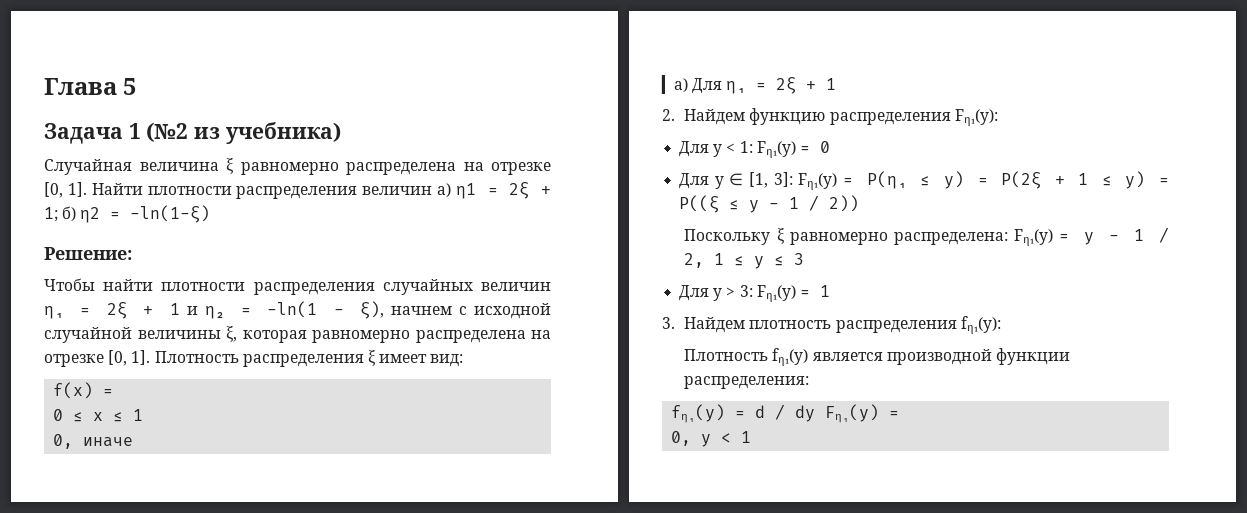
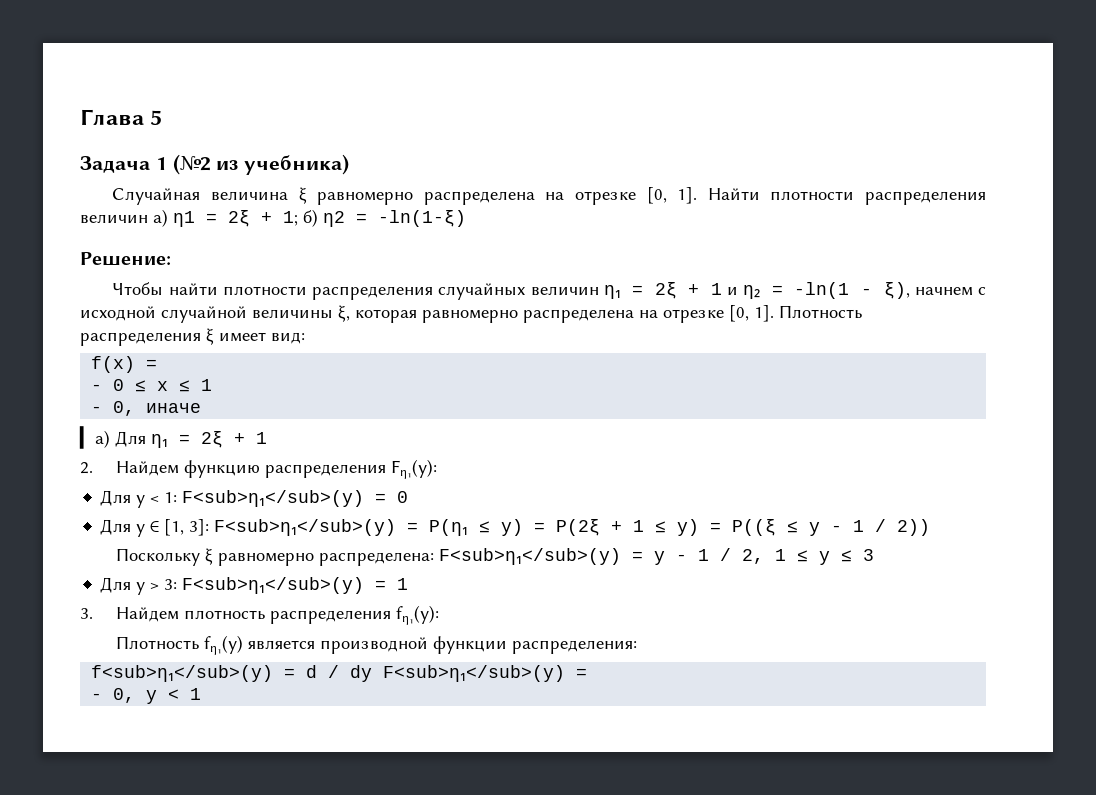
(114, 392) none -> [91,384,103,391] -
(144, 415) none -> [91,406,103,413] -
[756,141,796,158] Fη₁(y) -> [182,490,365,507] F<sub>η₁</sub>(y)
[798,173,838,190] Fη₁(y) -> [214,519,397,536] F<sub>η₁</sub>(y)
[1014,229,1054,246] Fη₁(y) -> [439,548,622,565] F<sub>η₁</sub>(y)
[756,285,796,302] Fη₁(y) -> [182,577,365,594] F<sub>η₁</sub>(y)
[671,404,726,423] fη₁(y) -> [91,665,274,682] f<sub>η₁</sub>(y)
[825,404,900,423] Fη₁(y) = // -> [383,665,588,682] [91,693,103,700] F<sub>η₁</sub>(y) = // -

